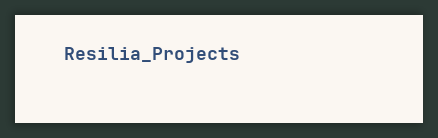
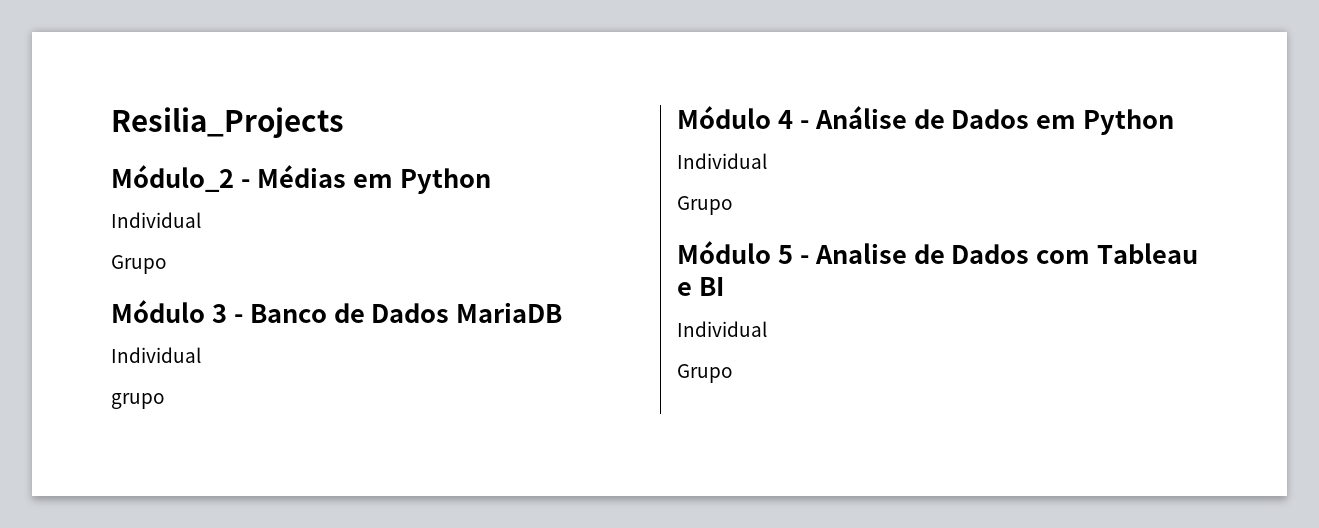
(240, 55) none -> [111,165,491,194] [111,212,201,228] [111,255,167,274] [111,300,563,323] [111,347,201,363] [111,393,165,409] [677,106,1175,135] [677,153,767,169] [677,196,733,215] [677,241,1199,264] [677,277,724,296] [677,321,767,337] [677,364,733,383] // Módulo_2 - Médias em Python // Individual // Grupo // Módulo 3 - Banco de Dados MariaDB // Individual // grupo // Módulo 4 - Análise de Dados em Python // Individual // Grupo // Módulo 5 - Analise de Dados com Tableau e BI // Individual // Grupo

